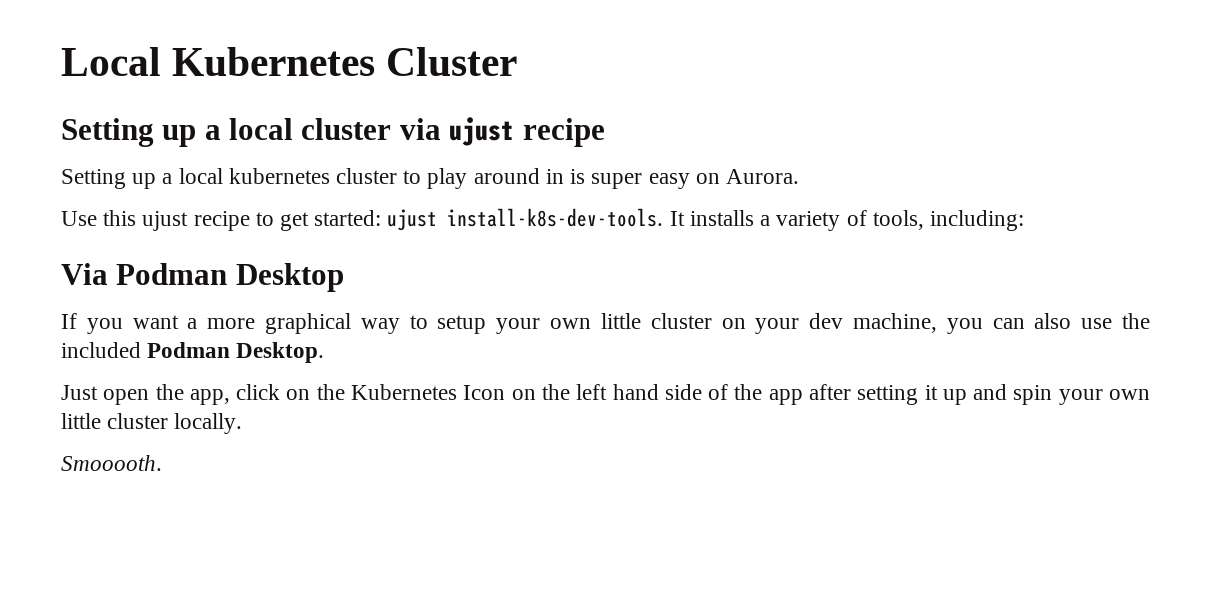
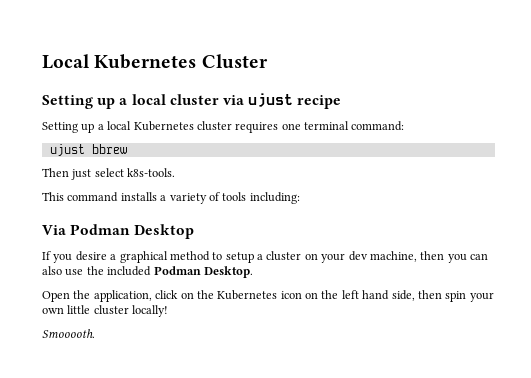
[228,168,799,189] [61,208,685,231] kubernetes cluster to play around in is super easy on Aurora. // Use this ujust recipe to get started: ujust install-k8s-dev-tools. It -> [133,121,405,133] [49,144,127,156] [42,168,176,180] [42,192,119,202] Kubernetes cluster requires one terminal command: // ujust bbrew // Then just select k8s-tools. // This command
[872,210,924,230] tools, -> [222,192,247,201] tools
[132,313,641,334] want a more graphical way to setup your own little -> [75,251,263,263] desire a graphical method to setup a
(937, 323) none -> [420,251,445,260] then
[61,384,230,405] Just open the app, -> [42,290,152,302] Open the application,
[463,385,506,400] Icon -> [280,291,302,299] icon
[664,384,1008,405] side of the app after setting it up and -> [391,290,442,301] side, then
[174,413,243,434] locally. -> [132,305,169,317] locally!

